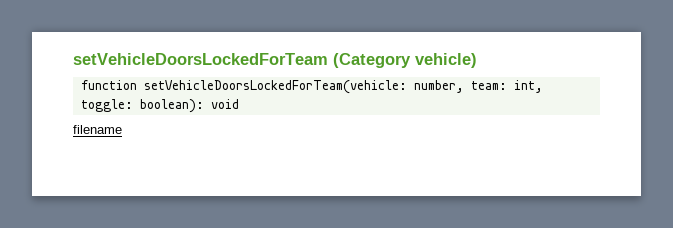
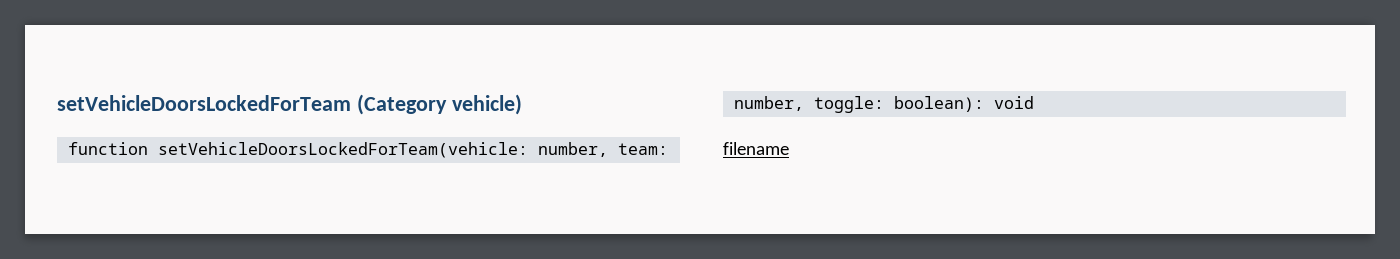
[513,80,543,93] int, -> [734,96,805,111] number,

